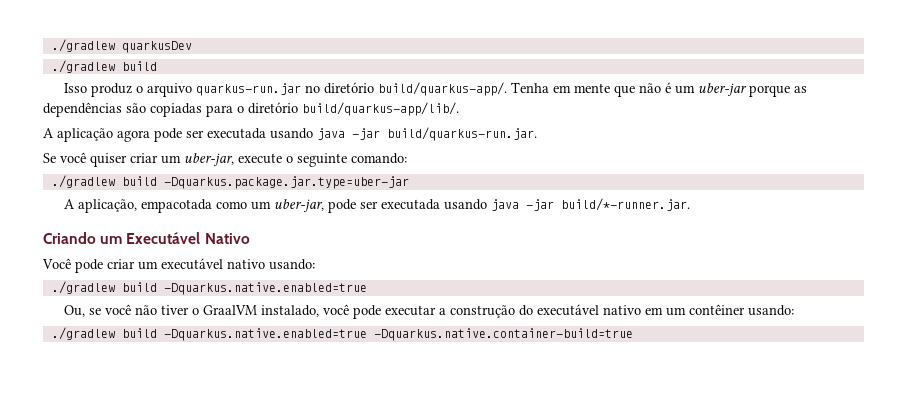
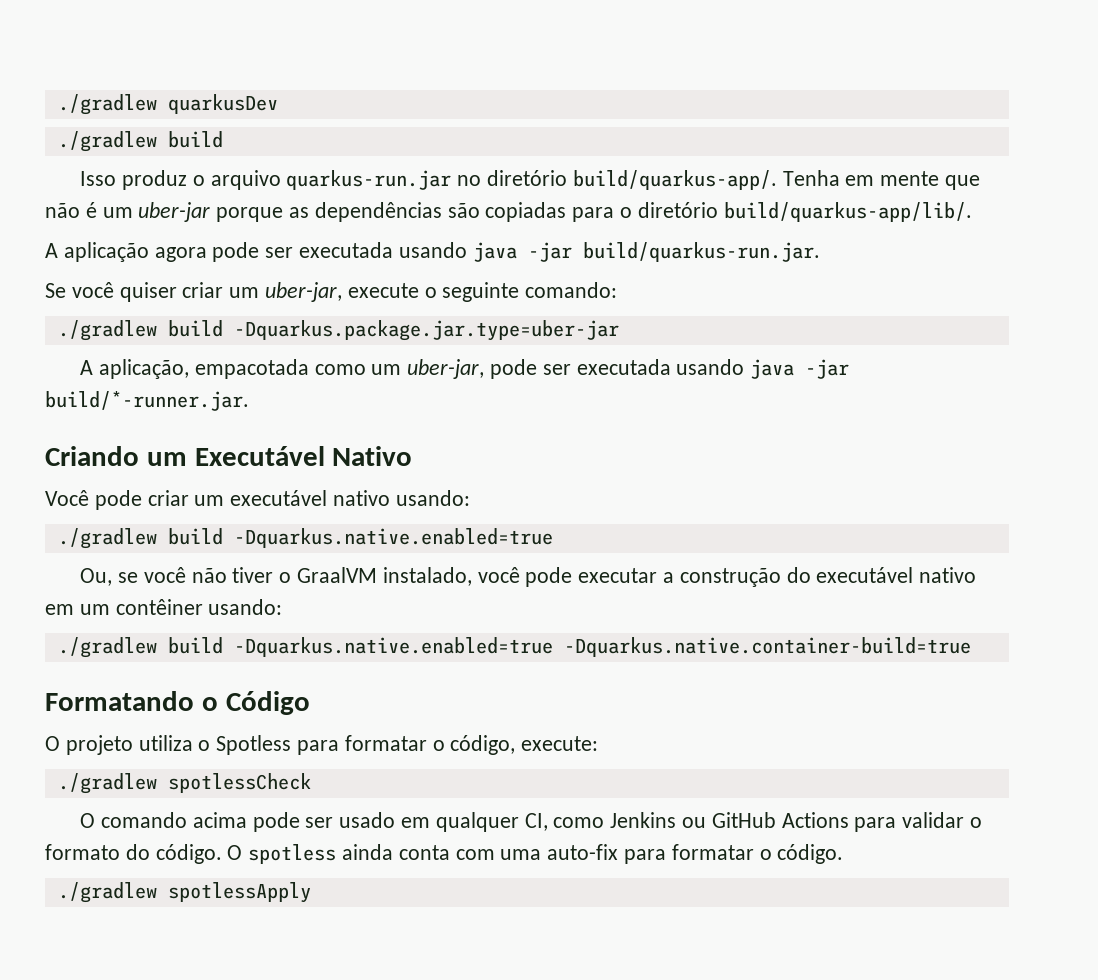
(633, 334) none -> [45,691,310,715] [45,735,599,755] [57,773,311,794] [80,812,983,832] [45,844,844,864] [57,882,311,903] // Formatando o Código // O projeto utiliza o Spotless para formatar o código, execute: // ./gradlew spotlessCheck // O comando acima pode ser usado em qualquer CI, como Jenkins ou GitHub Actions para validar o formato do código. O spotless ainda conta com uma auto-fix para formatar o código. // ./gradlew spotlessApply

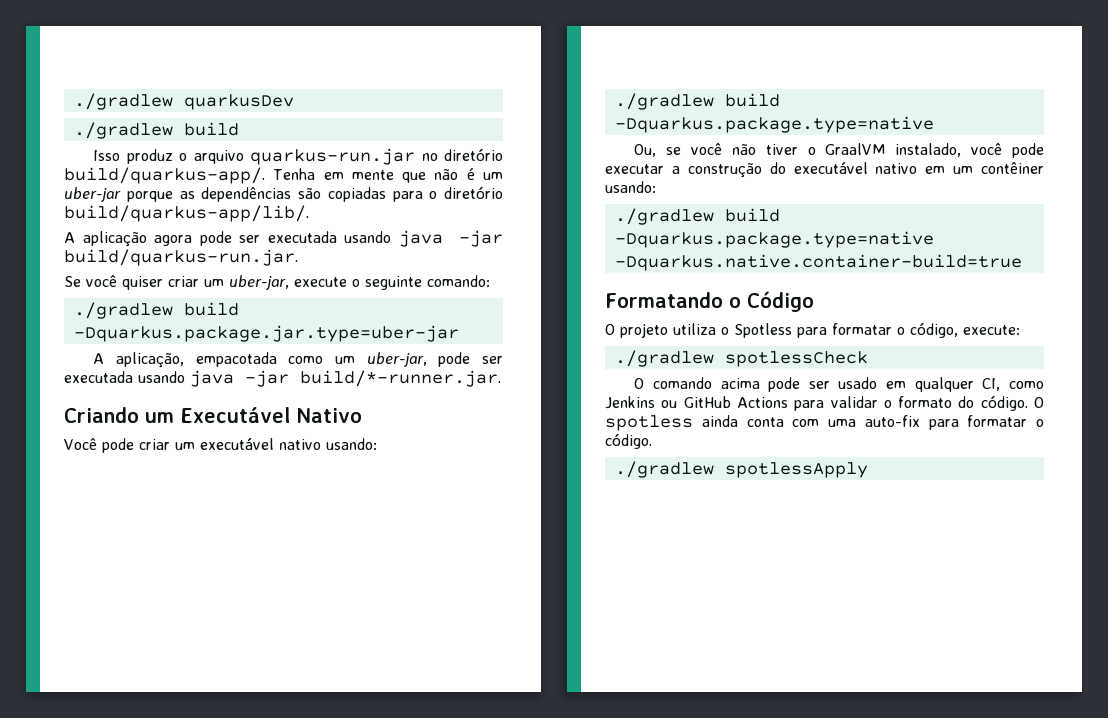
[233,528,553,548] -Dquarkus.native.enabled=true -> [614,116,934,133] -Dquarkus.package.type=native
[233,637,553,657] -Dquarkus.native.enabled=true -> [614,231,934,248] -Dquarkus.package.type=native

